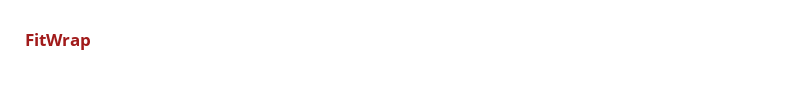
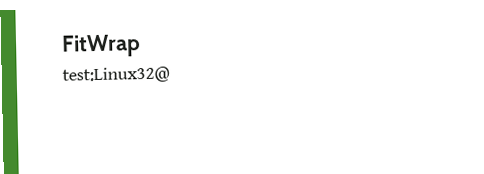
(91, 41) none -> [62,66,170,84] // test:Linux32@

